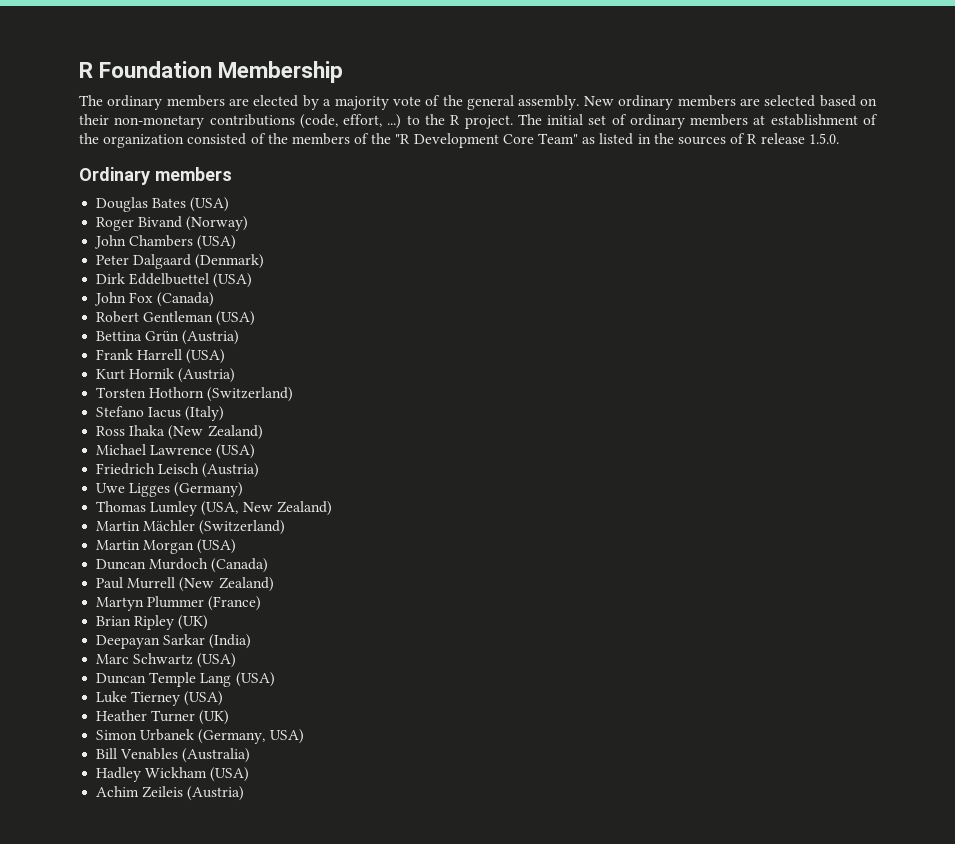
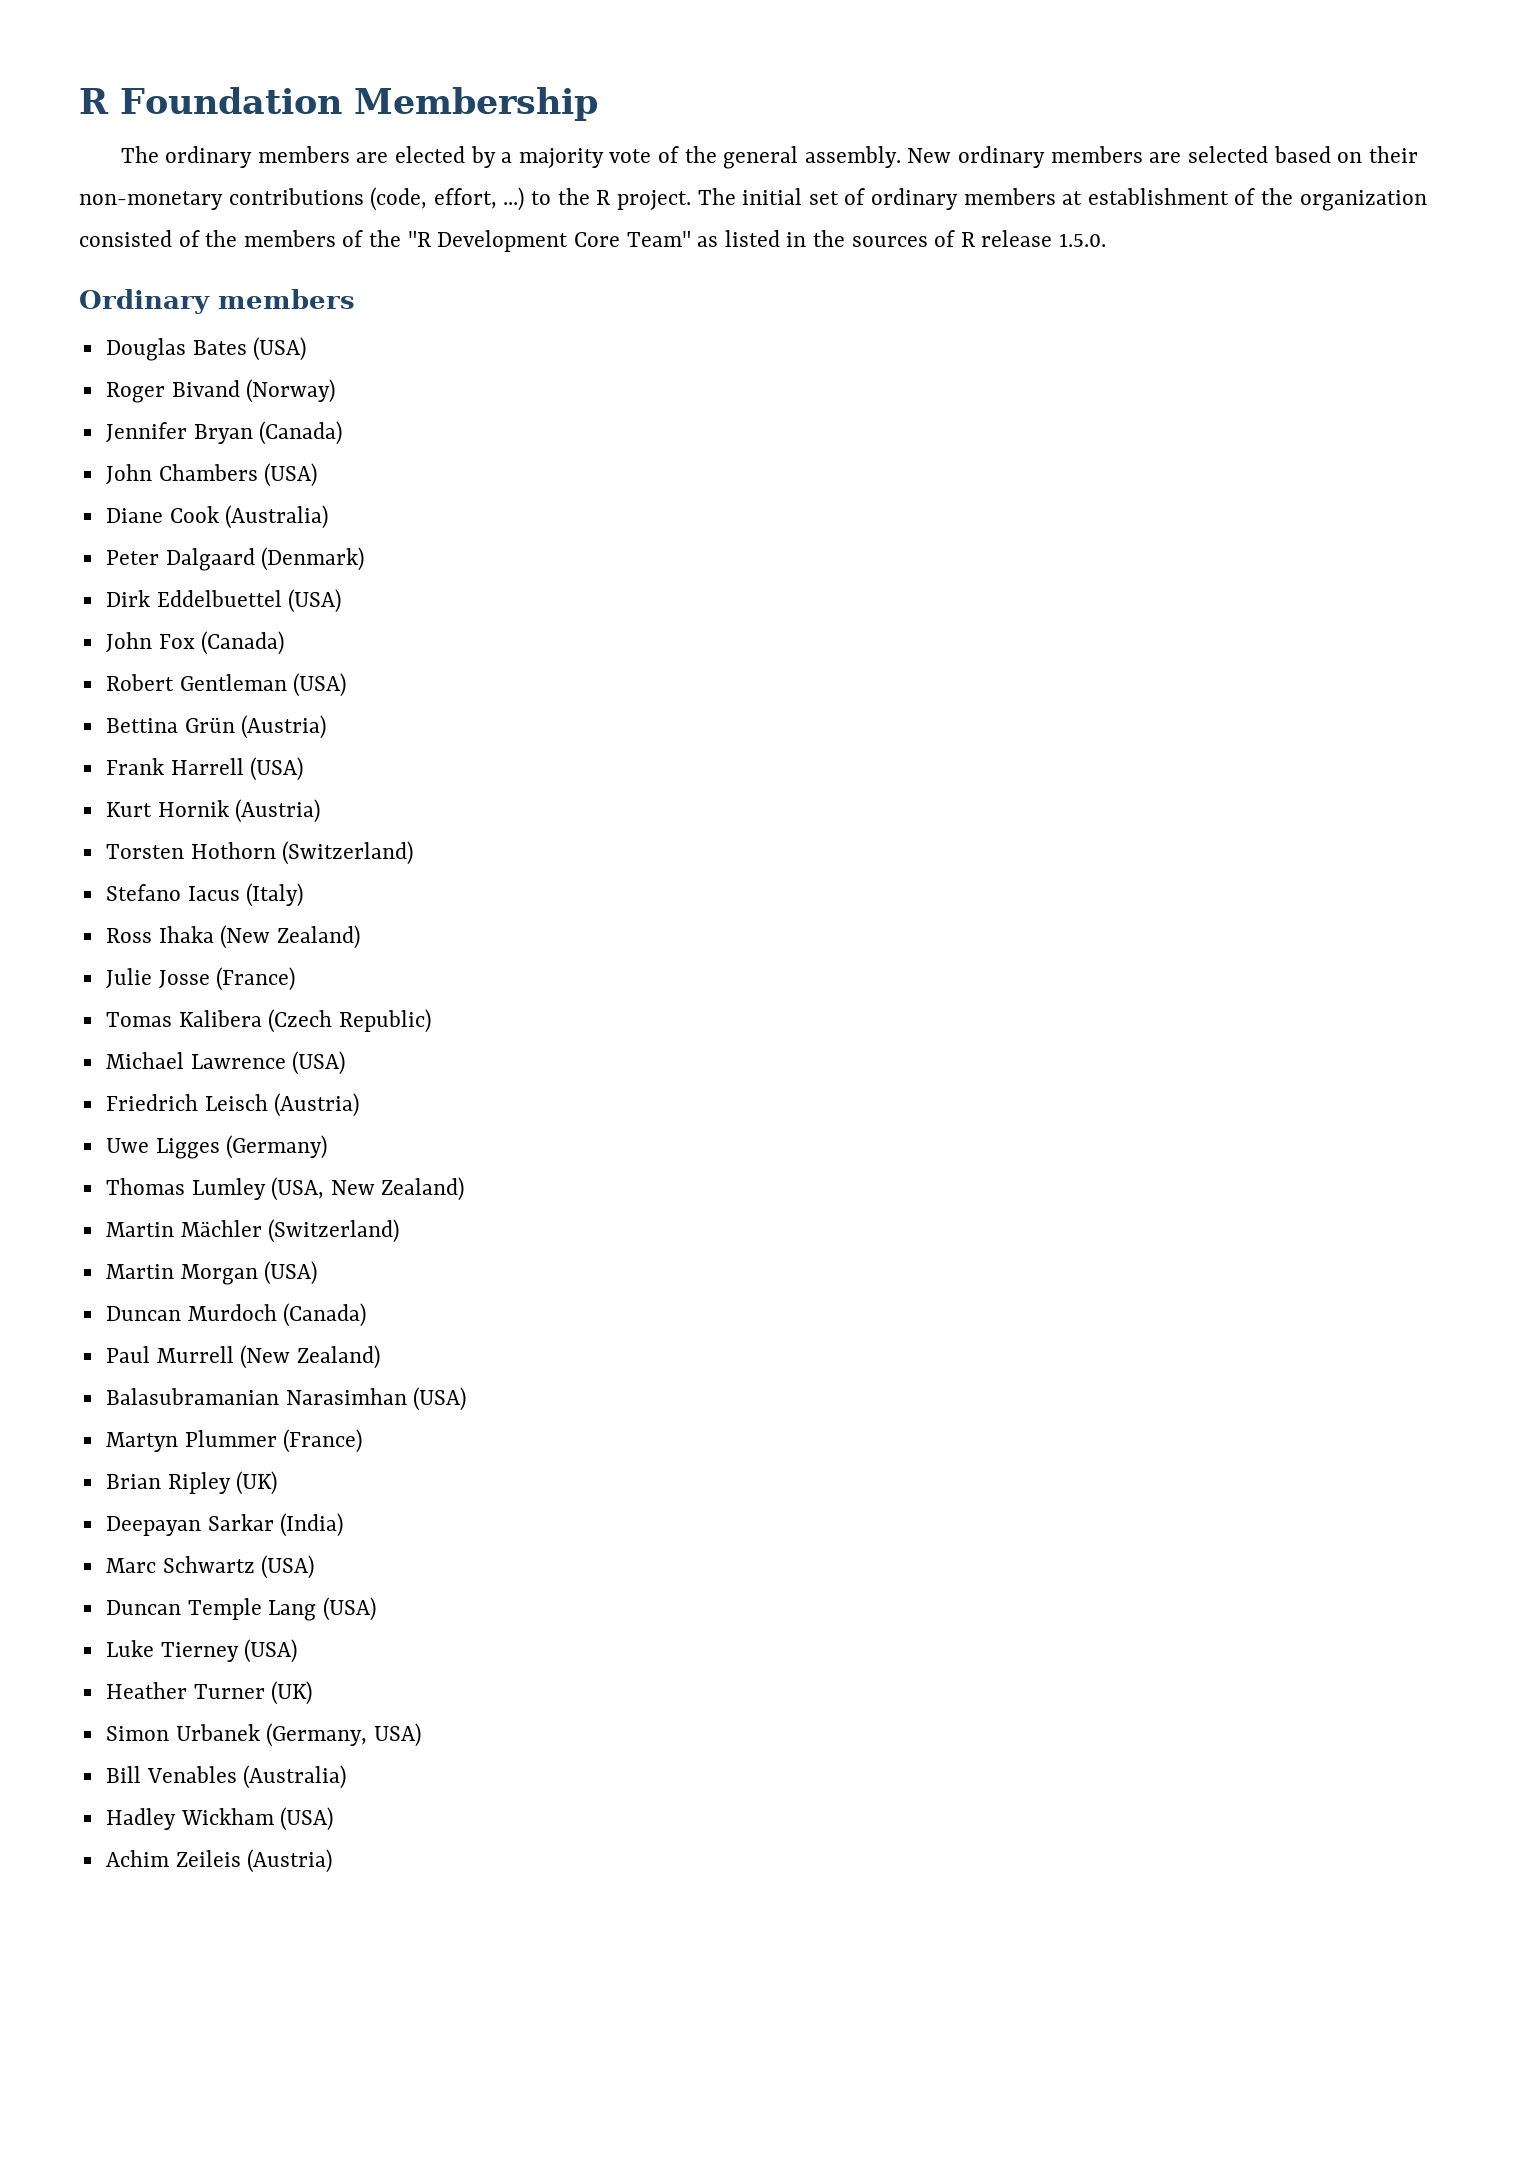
(249, 223) none -> [105,421,343,445] // Jennifer Bryan (Canada)
(237, 242) none -> [105,505,329,529] // Diane Cook (Australia)
(263, 432) none -> [105,967,296,991] [105,1009,431,1033] // Julie Josse (France) // Tomas Kalibera (Czech Republic)
(274, 584) none -> [105,1387,467,1411] // Balasubramanian Narasimhan (USA)

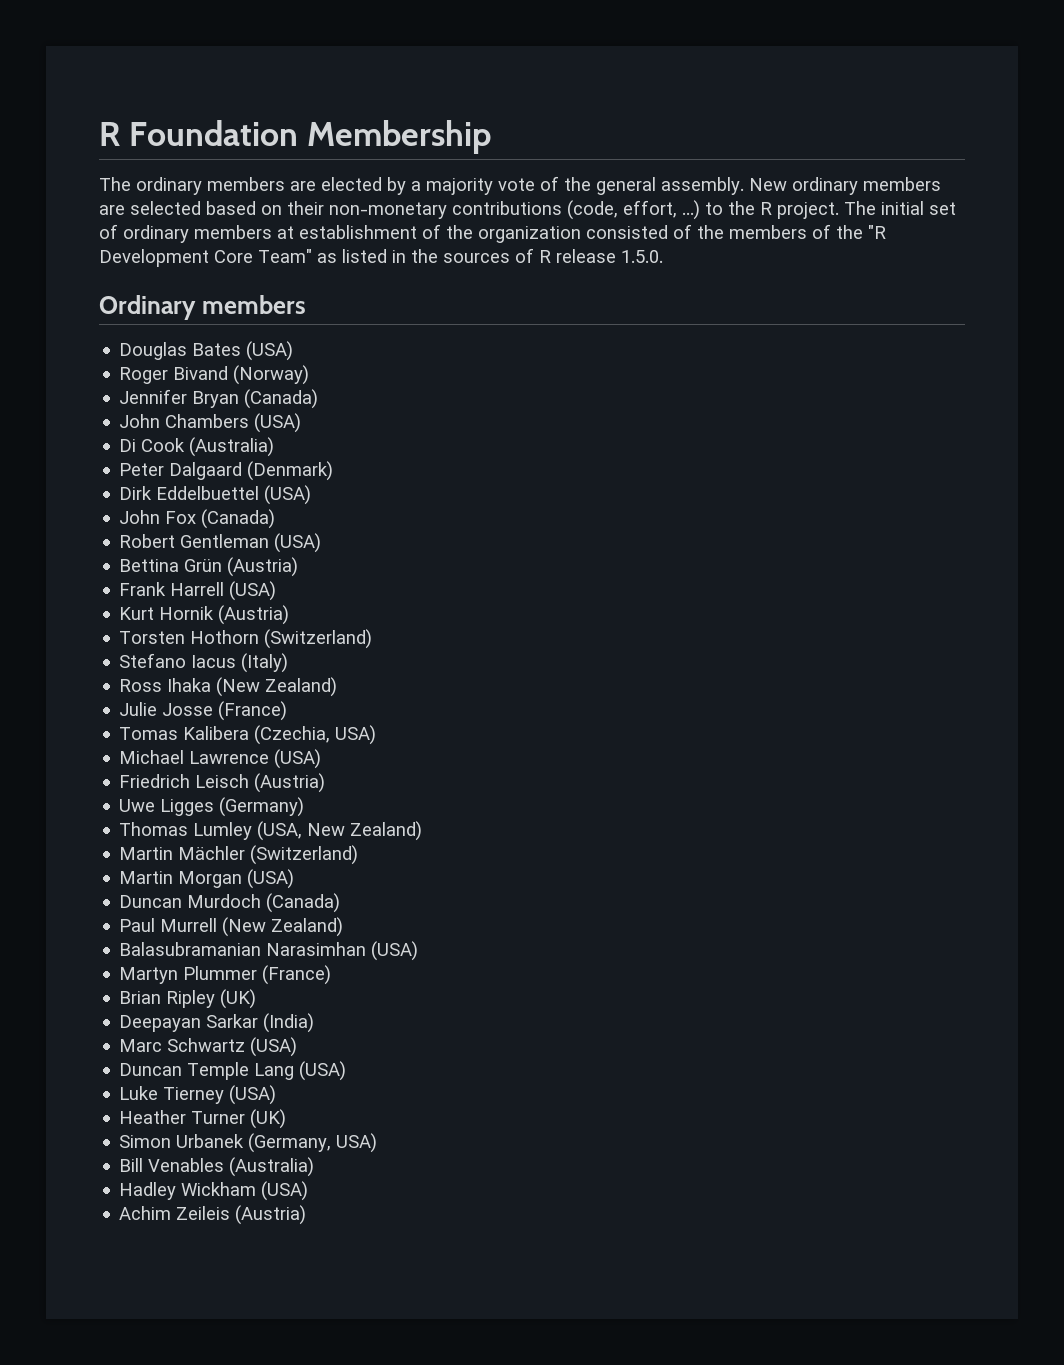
[105,508,163,523] Diane -> [119,439,137,452] Di
[268,1009,431,1033] (Czech Republic) -> [254,725,377,745] (Czechia, USA)

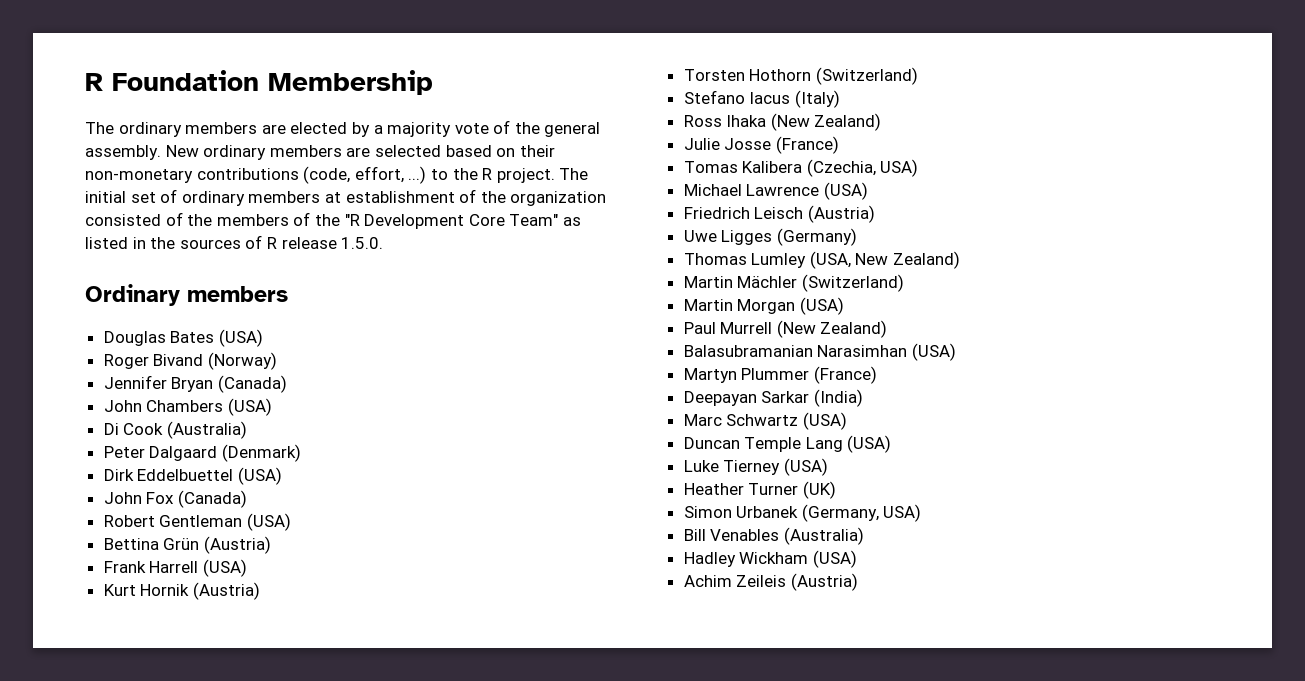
[119,893,341,913] // Duncan Murdoch (Canada) -> (844, 306) none
[119,989,257,1009] // Brian Ripley (UK) -> (877, 375) none

